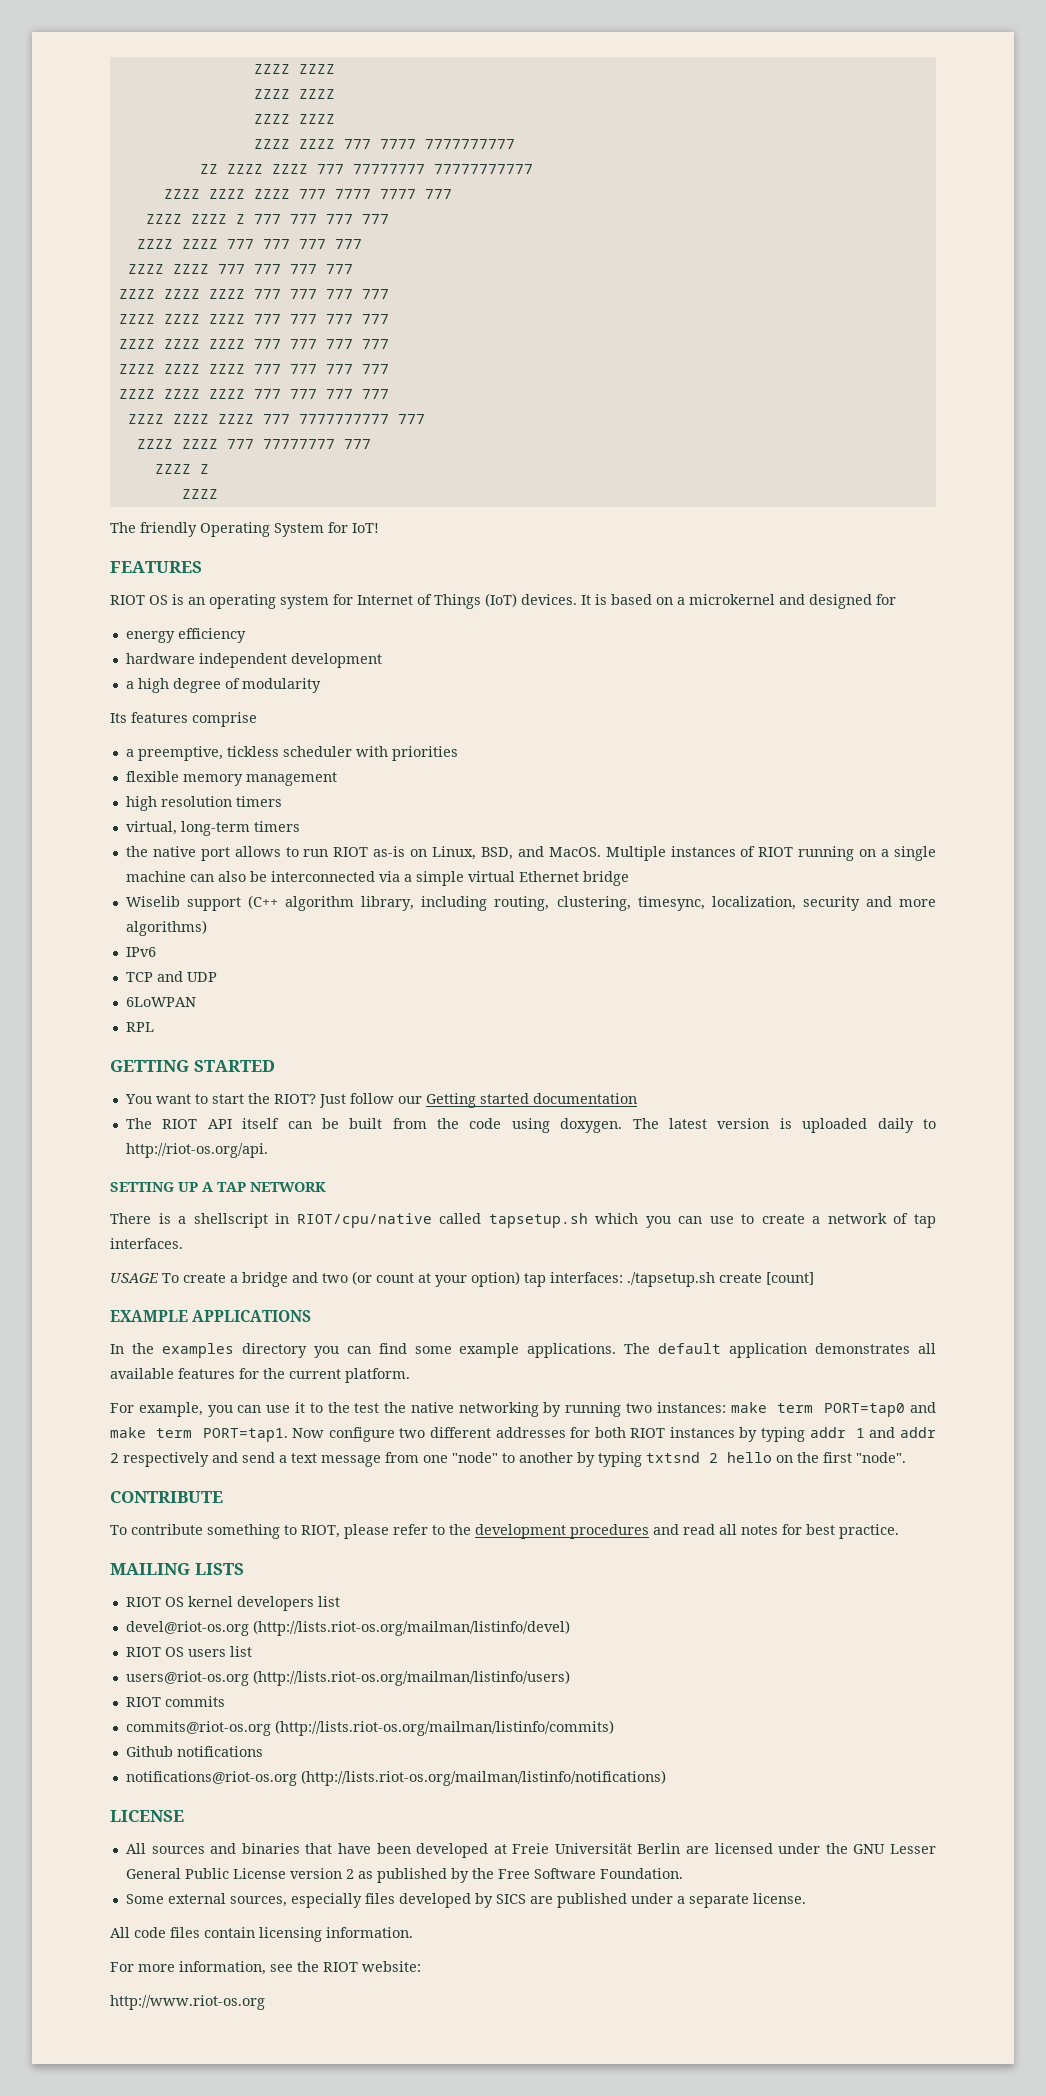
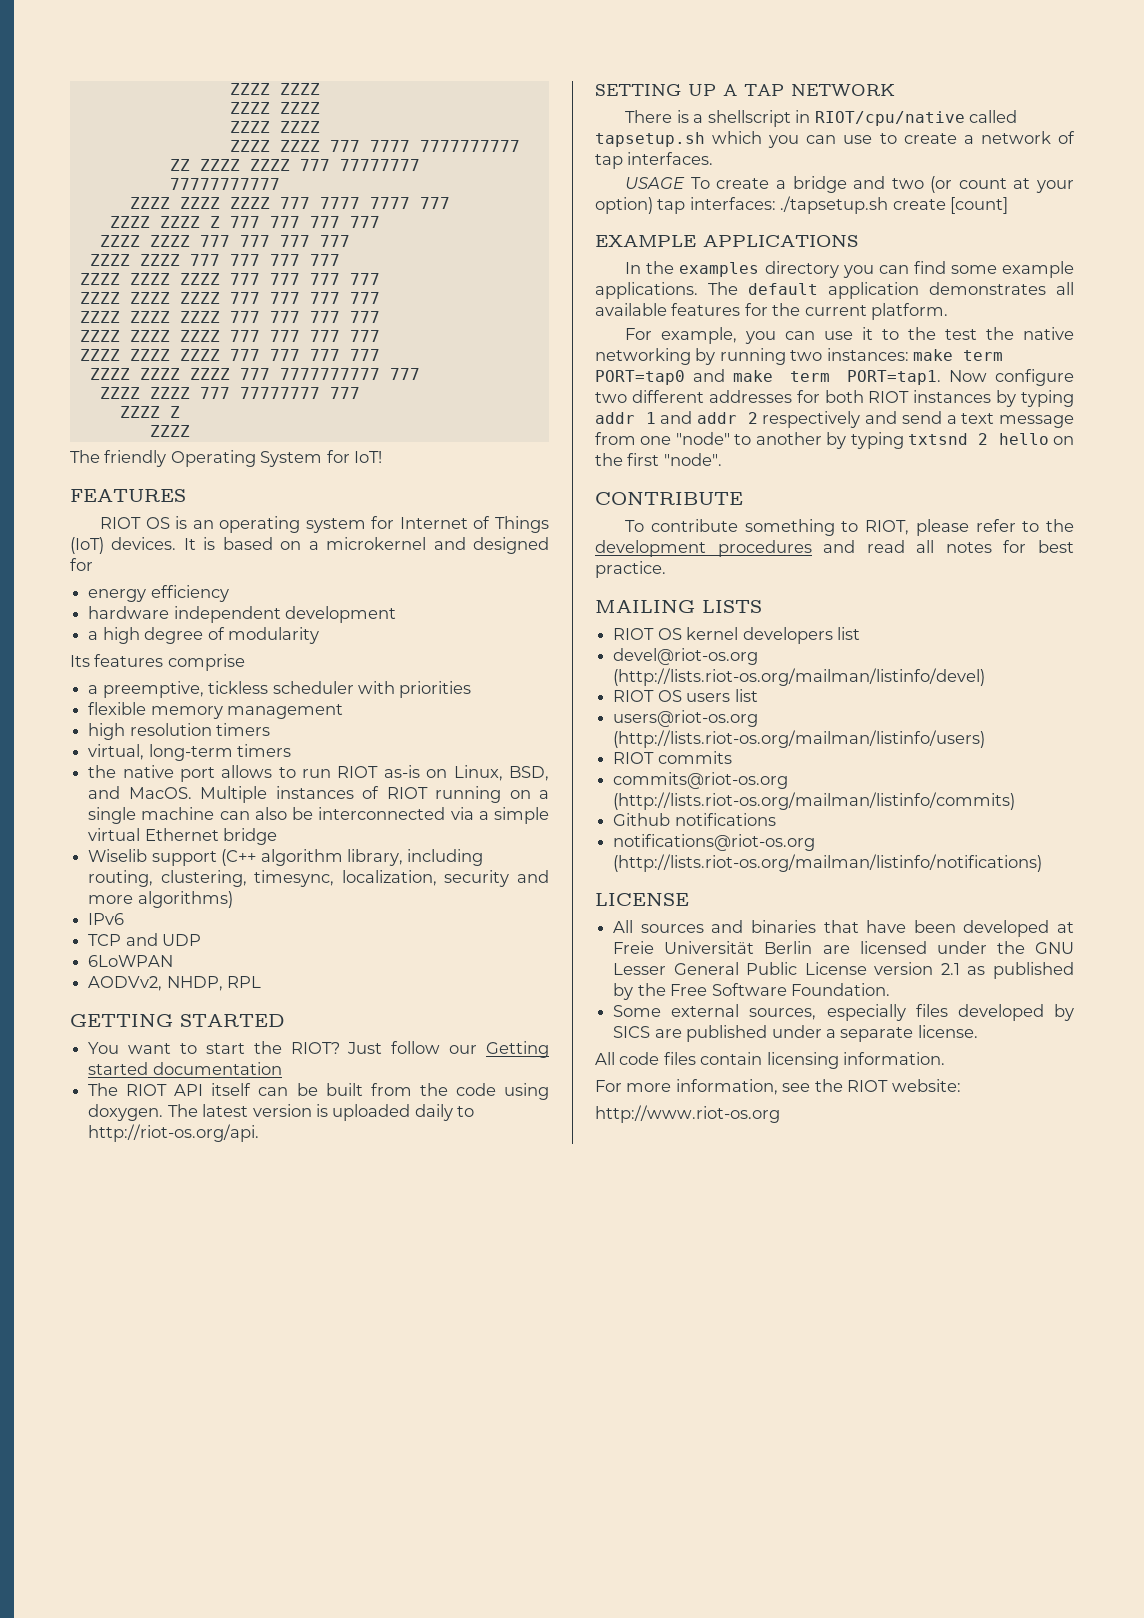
(196, 1002) none -> [88,976,223,991] AODVv2, NHDP,
[345,1869,354,1879] 2 -> [940,963,960,975] 2.1

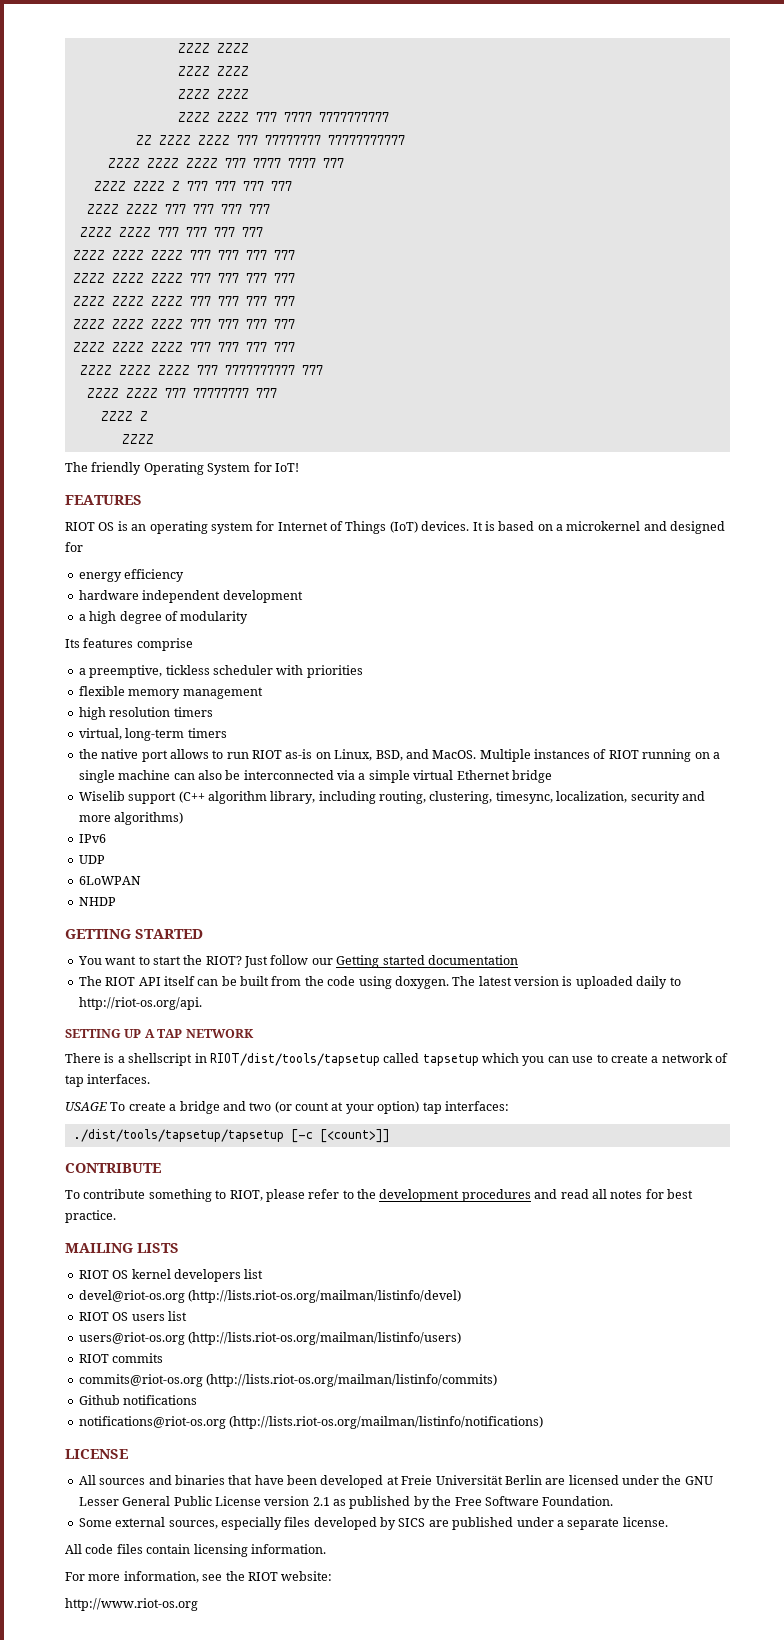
[88,933,158,946] TCP and -> (106, 838) none
[88,976,262,991] AODVv2, NHDP, RPL -> [78,897,116,906] NHDP
[814,110,1018,126] [595,132,705,147] RIOT/cpu/native called tapsetup.sh -> [209,1053,479,1066] RIOT/dist/tools/tapsetup called tapsetup
[780,196,1009,214] [595,234,859,247] [625,261,1074,278] [595,282,1074,299] [595,303,949,320] [625,327,1074,344] [595,348,1004,365] [595,369,1074,386] [595,390,1074,407] [595,411,1074,428] [595,432,1074,449] [595,453,722,466] ./tapsetup.sh create [count] // EXAMPLE APPLICATIONS // In the examples directory you can find some example applications. The default application demonstrates all available features for the current platform. // For example, you can use it to the test the native networking by running two instances: make term PORT=tap0 and make term PORT=tap1. Now configure two different addresses for both RIOT instances by typing addr 1 and addr 2 respectively and send a text message from one "node" to another by typing txtsnd 2 hello on the first "node". -> [72,1129,390,1143] // ./dist/tools/tapsetup/tapsetup [-c [<count>]]

